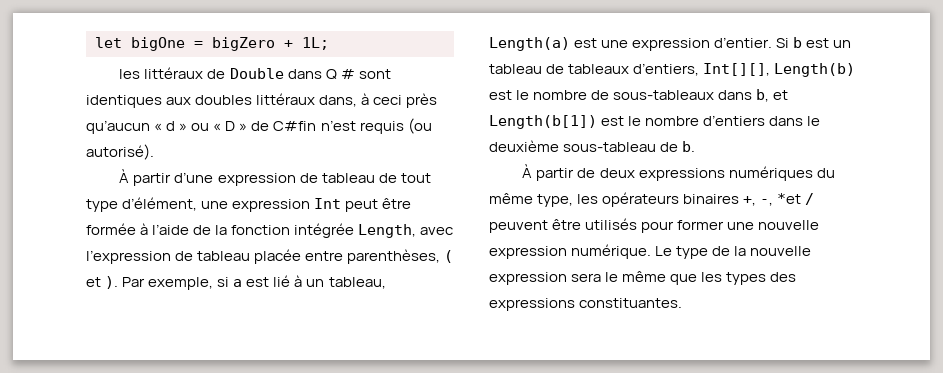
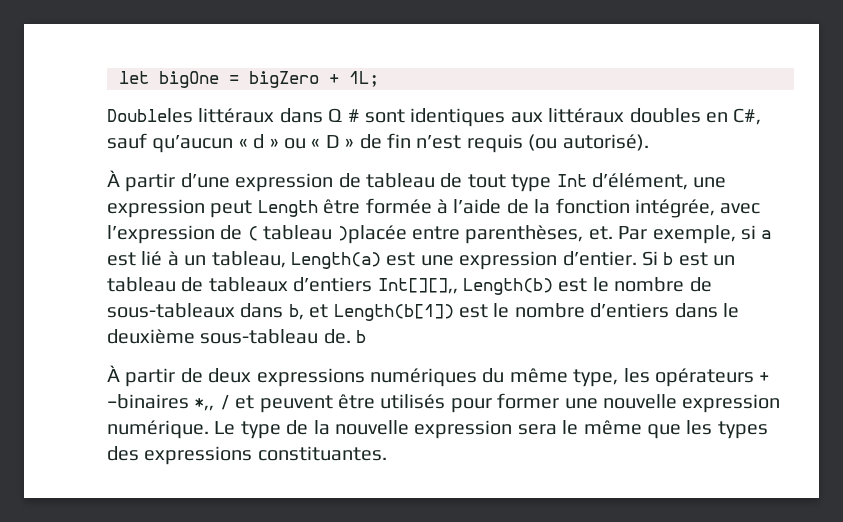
[119,67,284,79] les littéraux de Double -> [107,108,275,123] Doubleles littéraux
[195,93,438,108] doubles littéraux dans, à ceci près -> [548,108,762,125] [107,133,147,149] littéraux doubles en C#, sauf
[273,121,317,131] C#fin -> [387,133,411,148] fin
(118, 205) none -> [556,174,587,187] Int
[314,198,379,212] Int peut -> [210,200,318,218] peut Length
[294,223,417,238] intégrée Length, -> [634,199,715,218] intégrée,
[197,249,454,264] [86,276,119,289] tableau placée entre parenthèses, ( et ). -> [247,225,613,244] ( tableau )placée entre parenthèses, et.
[633,63,771,76] d’entiers, Int[][], -> [293,277,458,294] d’entiers Int[][],,
[660,141,696,152] de b. -> [323,329,367,344] de. b
[683,193,815,206] binaires +, -, *et / -> [759,372,770,382] [107,394,255,411] + -binaires *,, / et

